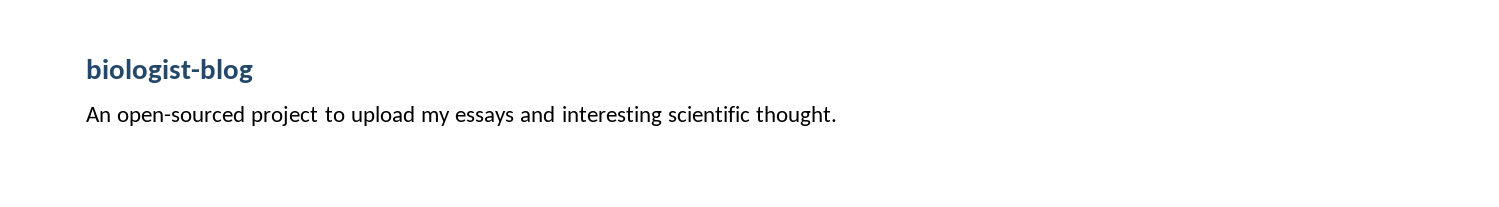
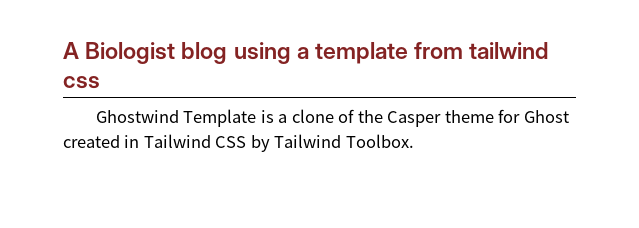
[86,59,253,83] [86,106,838,126] biologist-blog // An open-sourced project to upload my essays and interesting scientific thought. -> [63,42,550,64] [63,76,100,89] [95,109,569,127] [63,134,414,152] A Biologist blog using a template from tailwind css // Ghostwind Template is a clone of the Casper theme for Ghost created in Tailwind CSS by Tailwind Toolbox.

